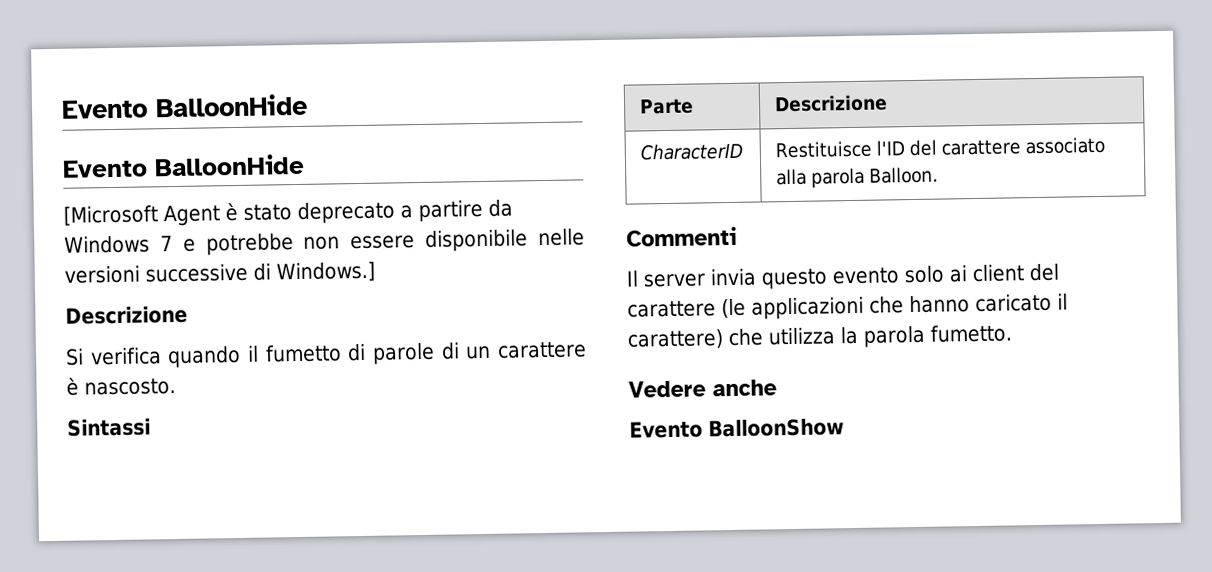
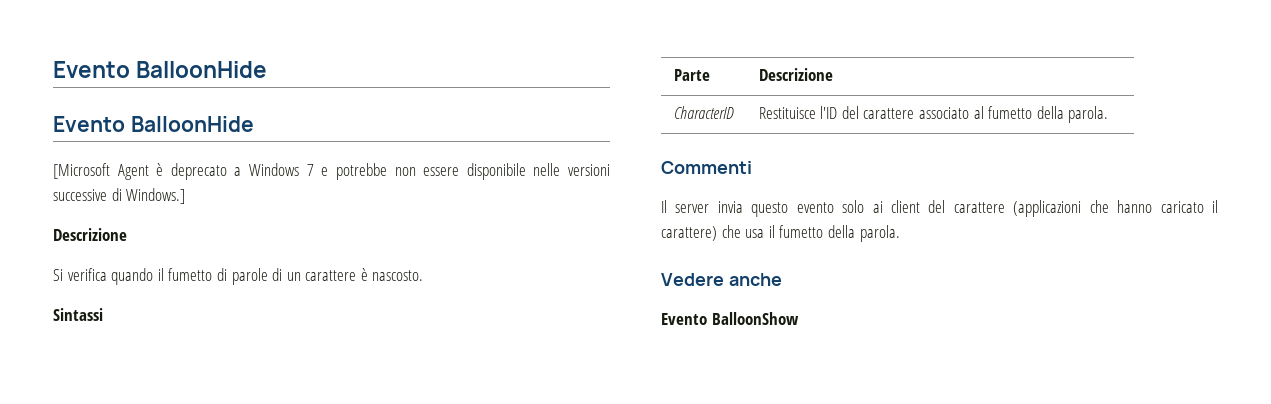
[243,204,292,221] stato -> (164, 169) none
[418,199,513,223] partire da -> (242, 171) none
[776,166,939,188] alla parola Balloon. -> [973,106,1109,123] al fumetto della parola.
[721,296,864,320] (le applicazioni -> [1013,200,1082,217] (applicazioni
[768,324,1012,348] utilizza la parola fumetto. -> [745,225,900,242] usa il fumetto della parola.

